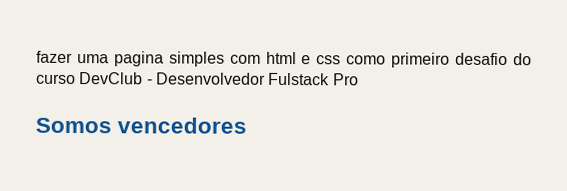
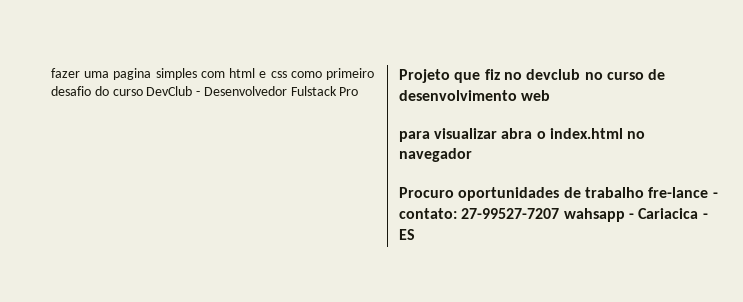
[35,117,248,134] Somos vencedores -> [399,69,666,83] [399,90,551,101] [399,128,645,142] [399,148,472,162] [399,187,718,201] [399,208,708,222] [399,229,415,240] Projeto que fiz no devclub no curso de desenvolvimento web // para visualizar abra o index.html no navegador // Procuro oportunidades de trabalho fre-lance - contato: 27-99527-7207 wahsapp - Cariacica - ES

